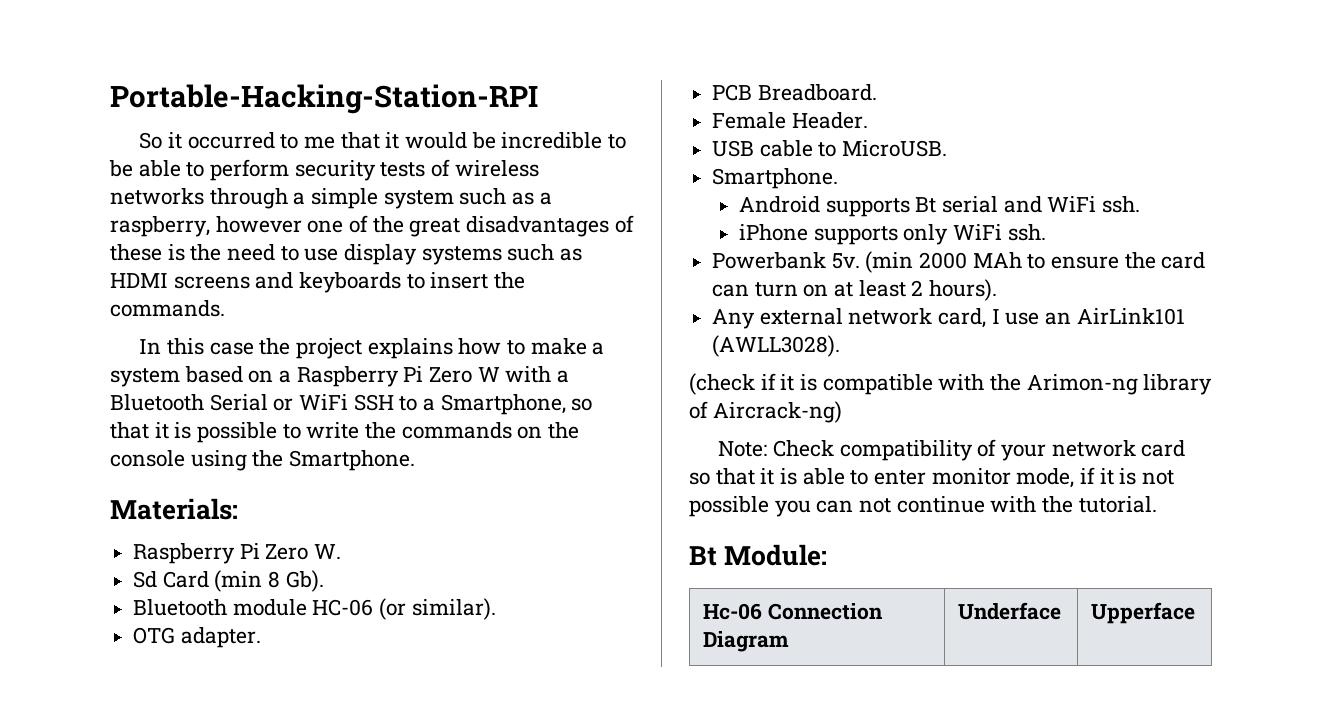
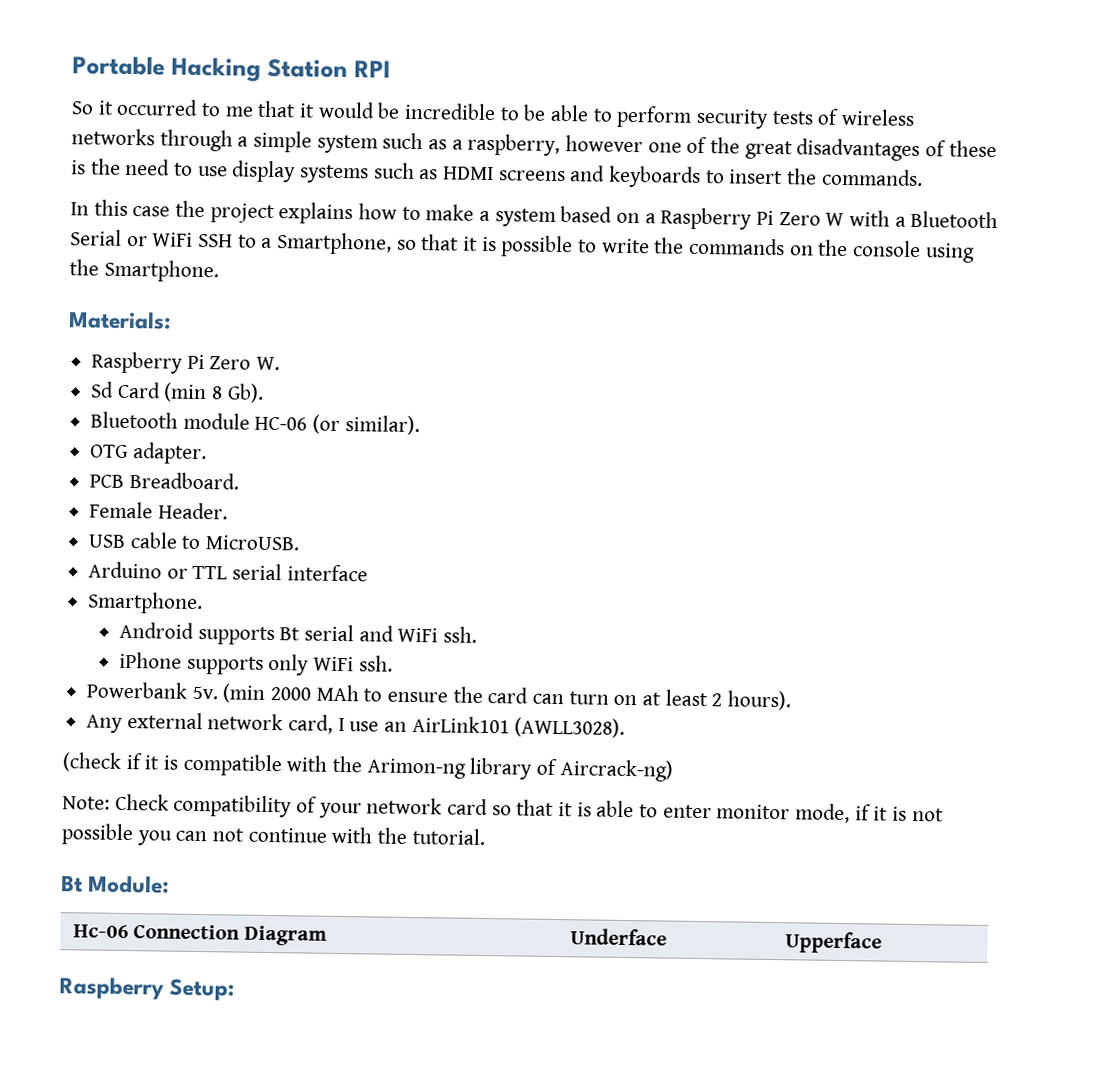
[110,84,538,114] Portable-Hacking-Station-RPI -> [72,55,391,82] Portable Hacking Station RPI
(948, 148) none -> [88,561,368,582] // Arduino or TTL serial interface
(1196, 613) none -> [59,977,236,1001] // Raspberry Setup:

